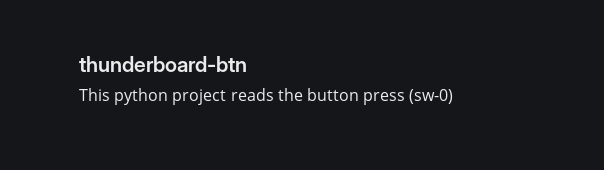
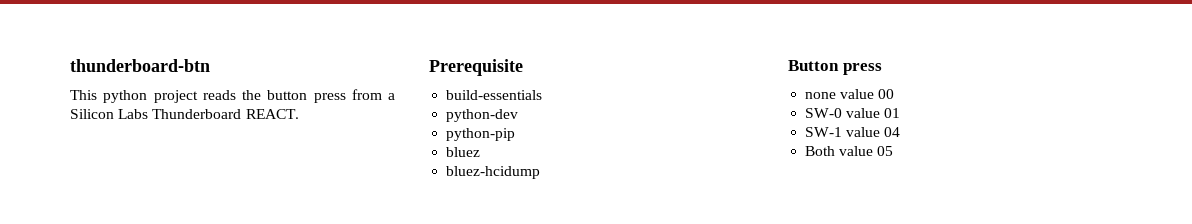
[409,89,454,104] (sw-0) -> [351,89,395,100] [70,109,299,119] [429,59,523,76] [446,90,543,100] [446,109,519,122] [446,128,516,141] [446,147,481,157] [446,166,541,179] [788,60,882,75] [805,89,895,99] [805,108,901,118] [805,127,901,137] [805,146,894,156] from a Silicon Labs Thunderboard REACT. // Prerequisite // build-essentials // python-dev // python-pip // bluez // bluez-hcidump // Button press // none value 00 // SW-0 value 01 // SW-1 value 04 // Both value 05

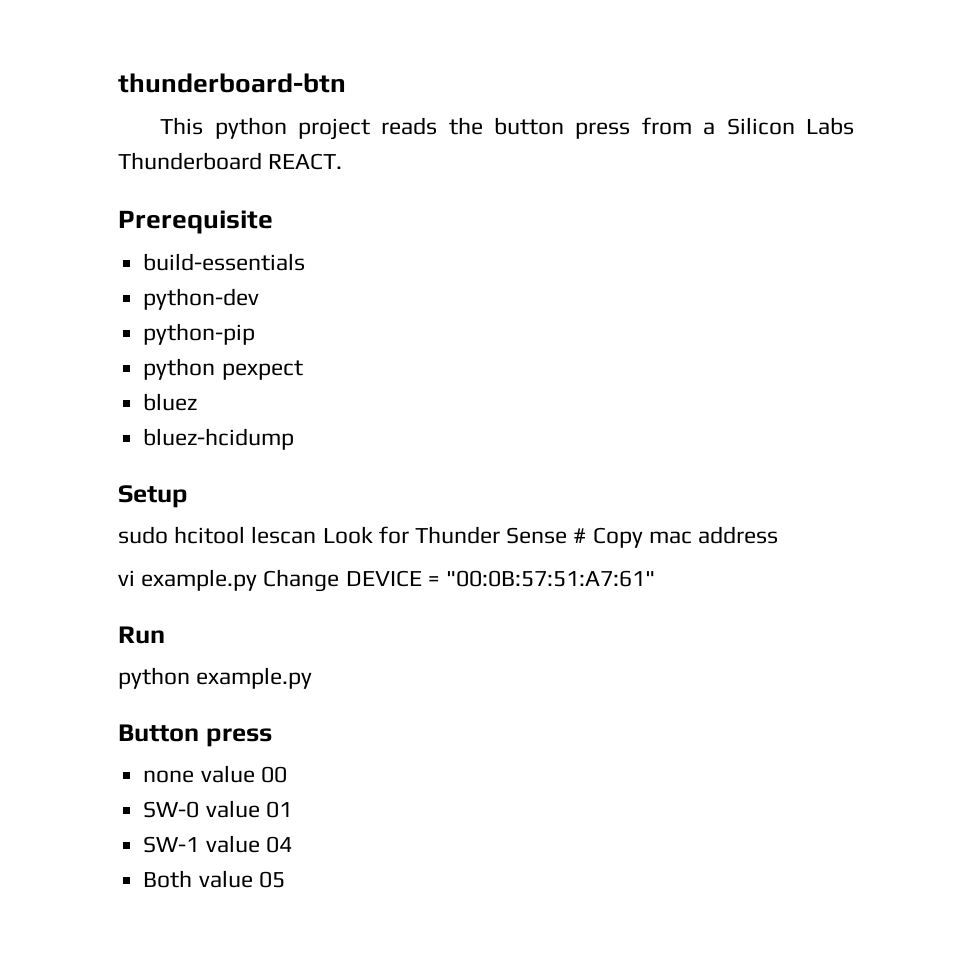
(516, 134) none -> [143,358,303,380] // python pexpect
(541, 172) none -> [118,485,188,508] [118,526,779,548] [118,569,656,592] [118,626,165,644] [118,667,313,689] // Setup // sudo hcitool lescan Look for Thunder Sense # Copy mac address // vi example.py Change DEVICE = "00:0B:57:51:A7:61" // Run // python example.py

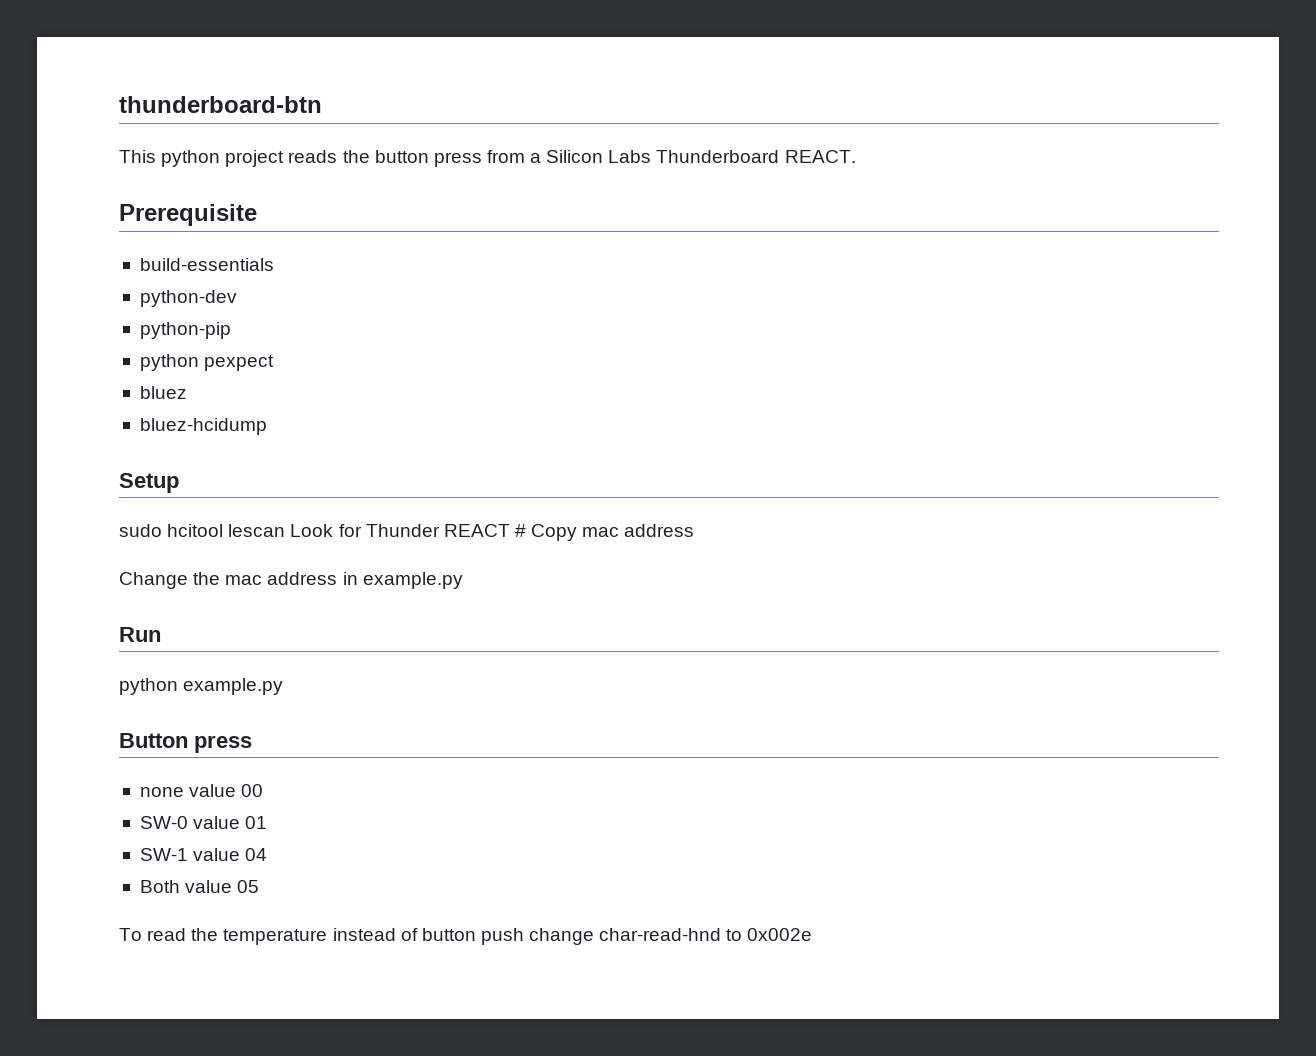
[506,527,568,544] Sense -> [443,524,510,537] REACT
[118,569,656,592] vi example.py Change DEVICE = "00:0B:57:51:A7:61" -> [119,572,463,589] Change the mac address in example.py
(285, 879) none -> [119,928,813,945] // To read the temperature instead of button push change char-read-hnd to 0x002e

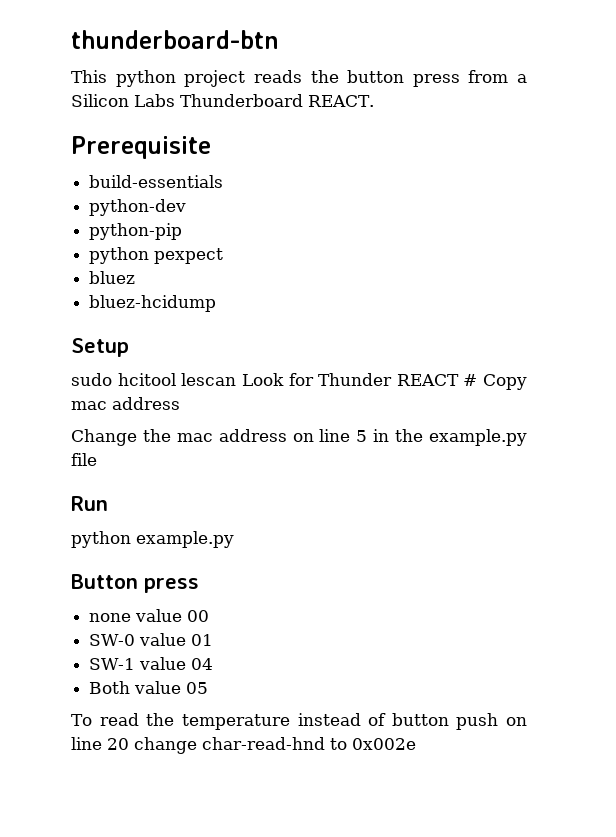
[342,572,463,589] in example.py -> [292,429,528,446] [71,453,97,466] on line 5 in the example.py file
(524, 936) none -> [506,717,527,726] [71,737,129,750] on line 20

